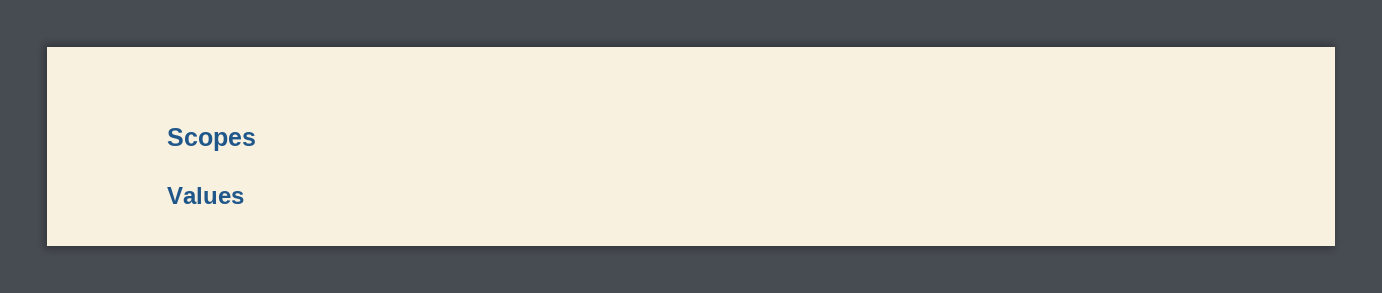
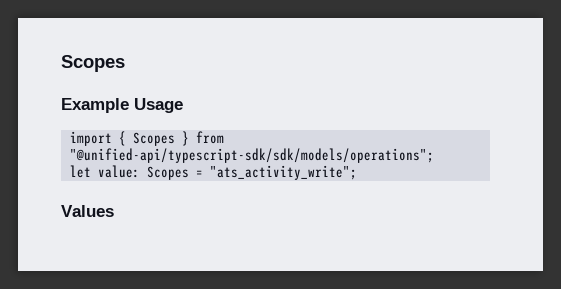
[167,128,256,151] Scopes -> [61,55,125,72] [61,98,183,113] [69,131,224,146] [69,148,434,163] [69,165,357,180] Scopes // Example Usage // import { Scopes } from "@unified-api/typescript-sdk/sdk/models/operations"; // let value: Scopes = "ats_activity_write";

